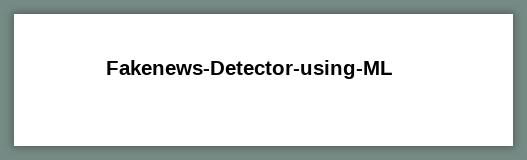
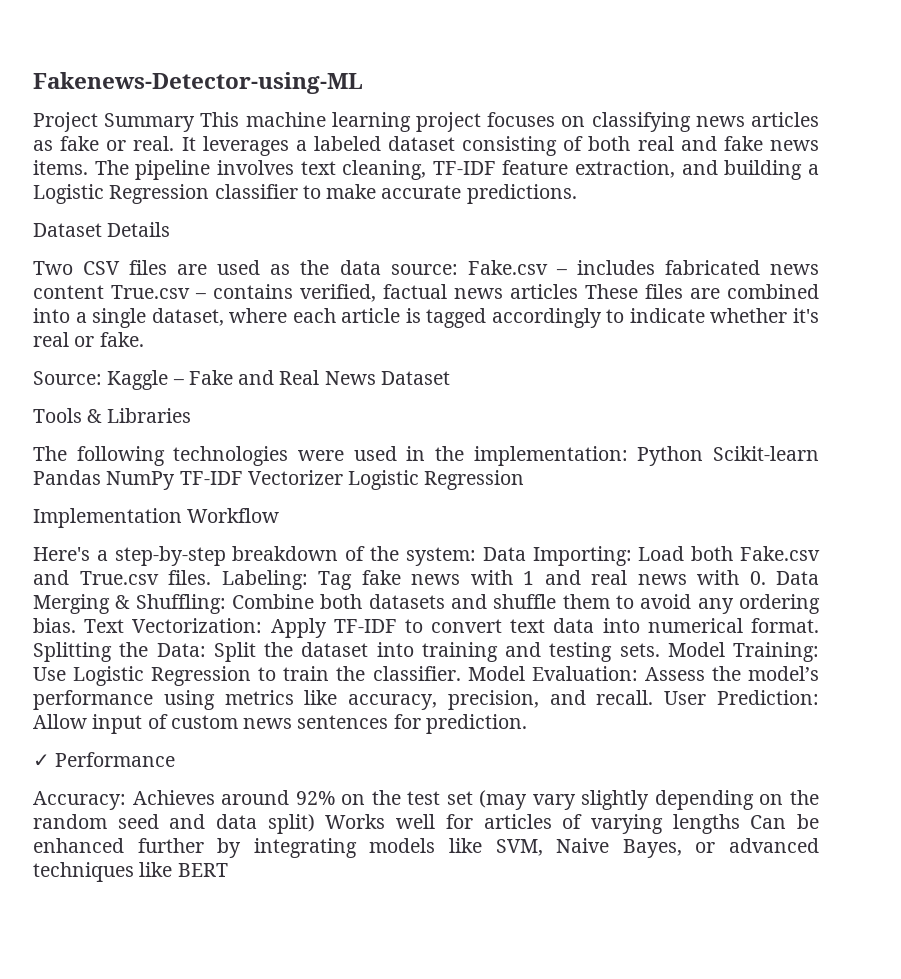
(393, 69) none -> [33,112,820,132] [33,136,819,156] [33,160,819,180] [33,184,577,204] [33,222,171,237] [33,260,820,275] [33,284,819,302] [33,308,819,328] [33,332,144,347] [33,370,450,390] [33,408,191,423] [33,446,819,466] [33,470,525,490] [33,508,280,528] [33,546,821,566] [33,570,819,590] [33,594,821,614] [33,618,819,638] [33,642,819,662] [33,666,820,686] [33,690,820,710] [33,714,527,734] [33,752,176,767] [33,790,820,810] [33,814,820,834] [33,838,820,858] [33,862,228,882] // Project Summary This machine learning project focuses on classifying news articles as fake or real. It leverages a labeled dataset consisting of both real and fake news items. The pipeline involves text cleaning, TF-IDF feature extraction, and building a Logistic Regression classifier to make accurate predictions. // Dataset Details // Two CSV files are used as the data source: Fake.csv – includes fabricated news content True.csv – contains verified, factual news articles These files are combined into a single dataset, where each article is tagged accordingly to indicate whether it's real or fake. // Source: Kaggle – Fake and Real News Dataset // Tools & Libraries // The following technologies were used in the implementation: Python Scikit-learn Pandas NumPy TF-IDF Vectorizer Logistic Regression // Implementation Workflow // Here's a step-by-step breakdown of the system: Data Importing: Load both Fake.csv and True.csv files. Labeling: Tag fake news with 1 and real news with 0. Data Merging & Shuffling: Combine both datasets and shuffle them to avoid any ordering bias. Text Vectorization: Apply TF-IDF to convert text data into numerical format. Splitting the Data: Split the dataset into training and testing sets. Model Training: Use Logistic Regression to train the classifier. Model Evaluation: Assess the model’s performance using metrics like accuracy, precision, and recall. User Prediction: Allow input of custom news sentences for prediction. // ✓ Performance // Accuracy: Achieves around 92% on the test set (may vary slightly depending on the random seed and data split) Works well for articles of varying lengths Can be enhanced further by integrating models like SVM, Naive Bayes, or advanced techniques like BERT

